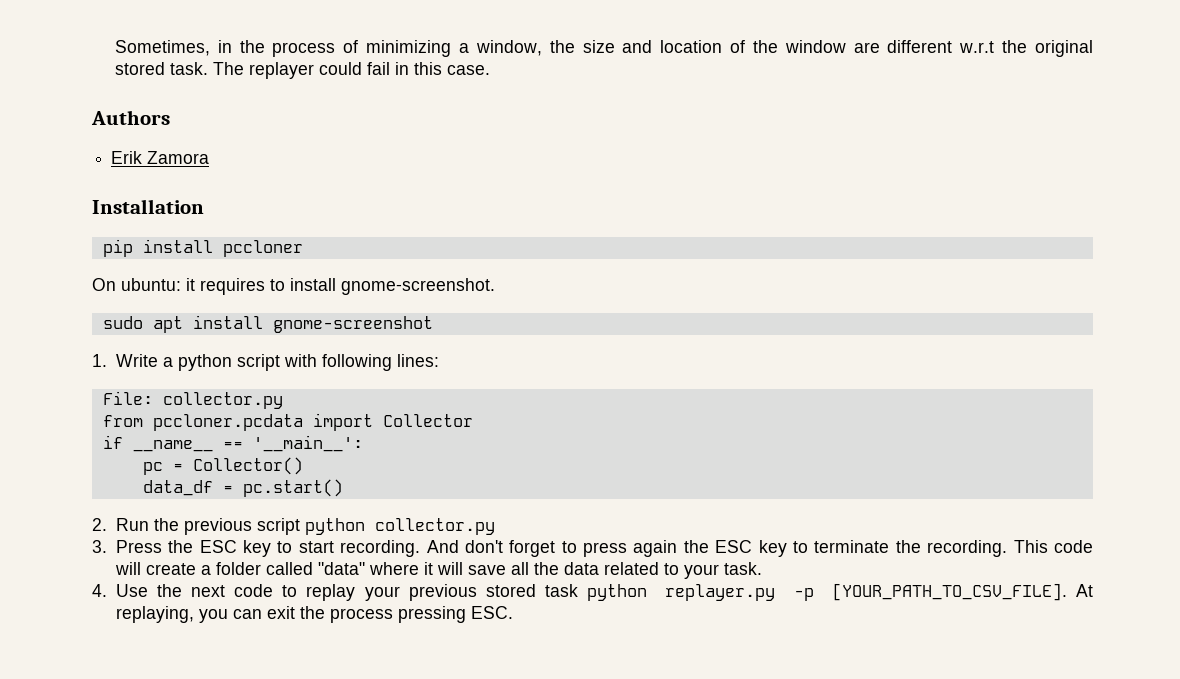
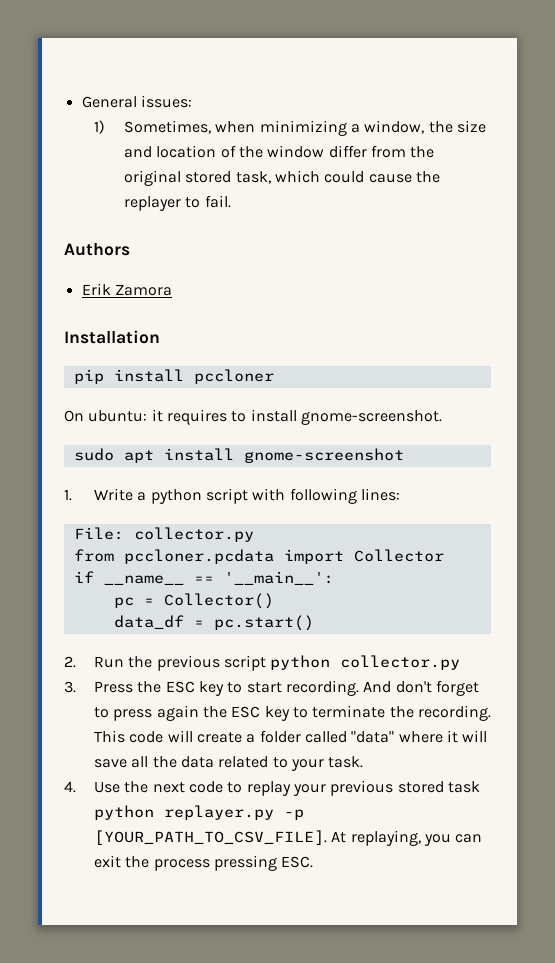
[114,40,359,57] Sometimes, in the process of -> [81,95,192,108] [94,120,256,134] General issues: // 1) Sometimes, when
[853,40,1093,57] [114,62,490,79] are different w.r.t the original stored task. The replayer could fail in this case. -> [328,145,435,158] [124,170,440,186] [124,195,231,211] differ from the original stored task, which could cause the replayer to fail.

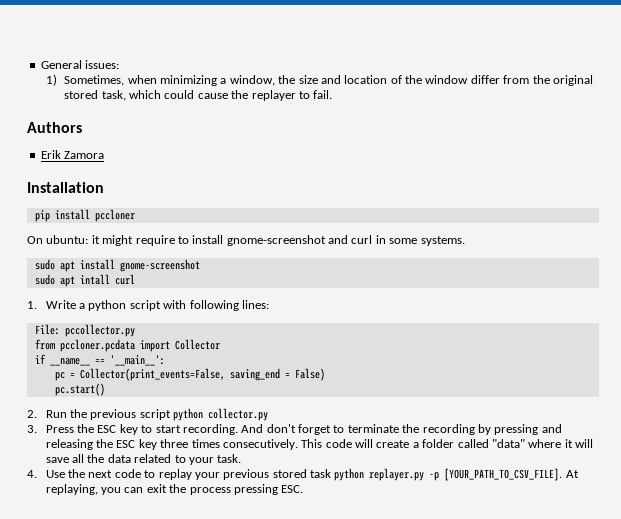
[166,409,442,425] requires to install gnome-screenshot. -> [102,235,465,246] might require to install gnome-screenshot and curl in some systems.
(404, 455) none -> [34,274,135,287] // sudo apt intall curl
[133,527,254,542] collector.py -> [64,324,135,337] pccollector.py
[163,593,274,609] [113,615,204,629] Collector() // data_df = -> [79,368,325,381] Collector(print_events=False, saving_end = False) //
[113,705,491,721] press again the ESC key to terminate the recording. -> [347,424,562,435] [45,439,298,450] terminate the recording by pressing and releasing the ESC key three times consecutively.

